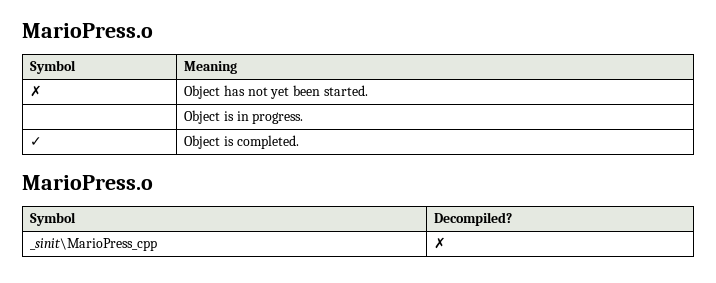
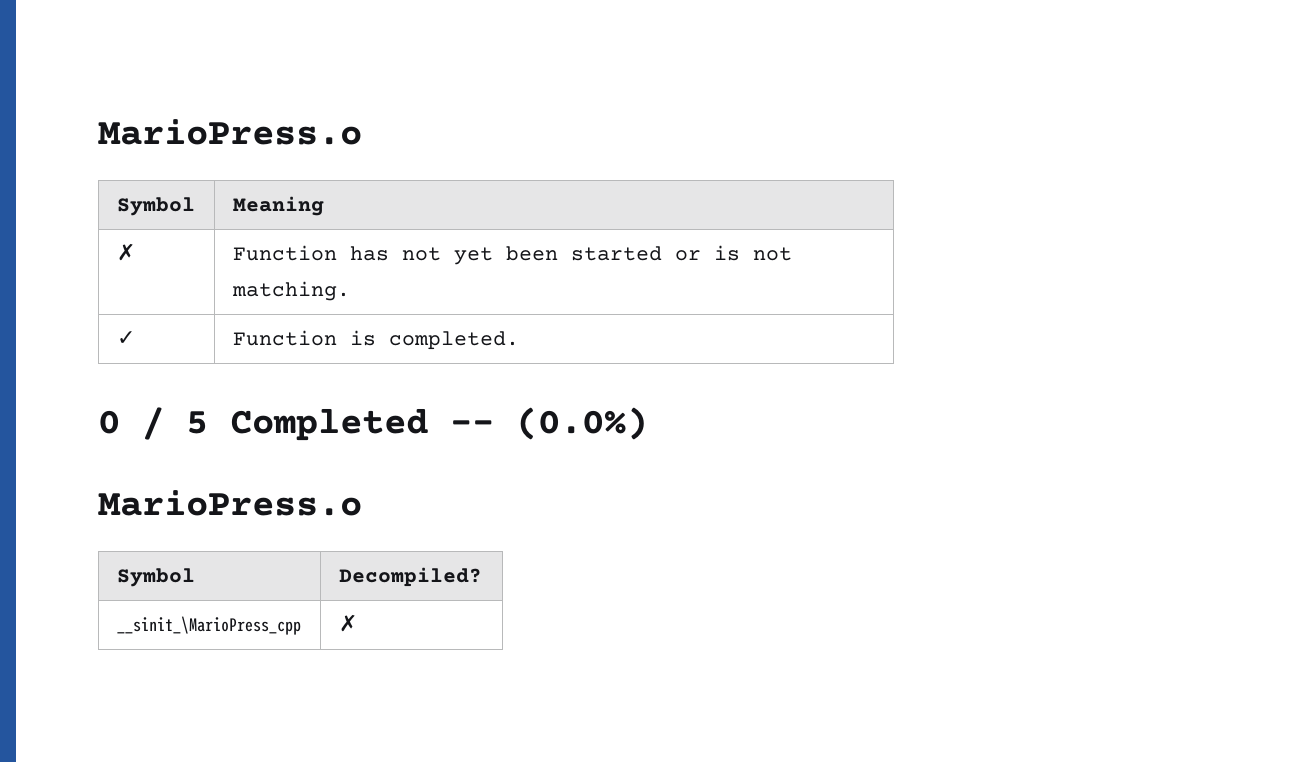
[184,85,221,99] Object -> [232,245,337,261] Function
[323,85,368,96] [184,110,304,124] started. // | Object is in progress. -> [570,245,792,261] [231,281,350,301] started or is not matching.
[184,135,221,149] Object -> [232,330,337,346] Function
(299, 142) none -> [98,407,648,441] // 0 / 5 Completed -- (0.0%)
[30,238,158,251] _sinit\MarioPress_cpp -> [116,616,301,635] __sinit_\MarioPress_cpp

